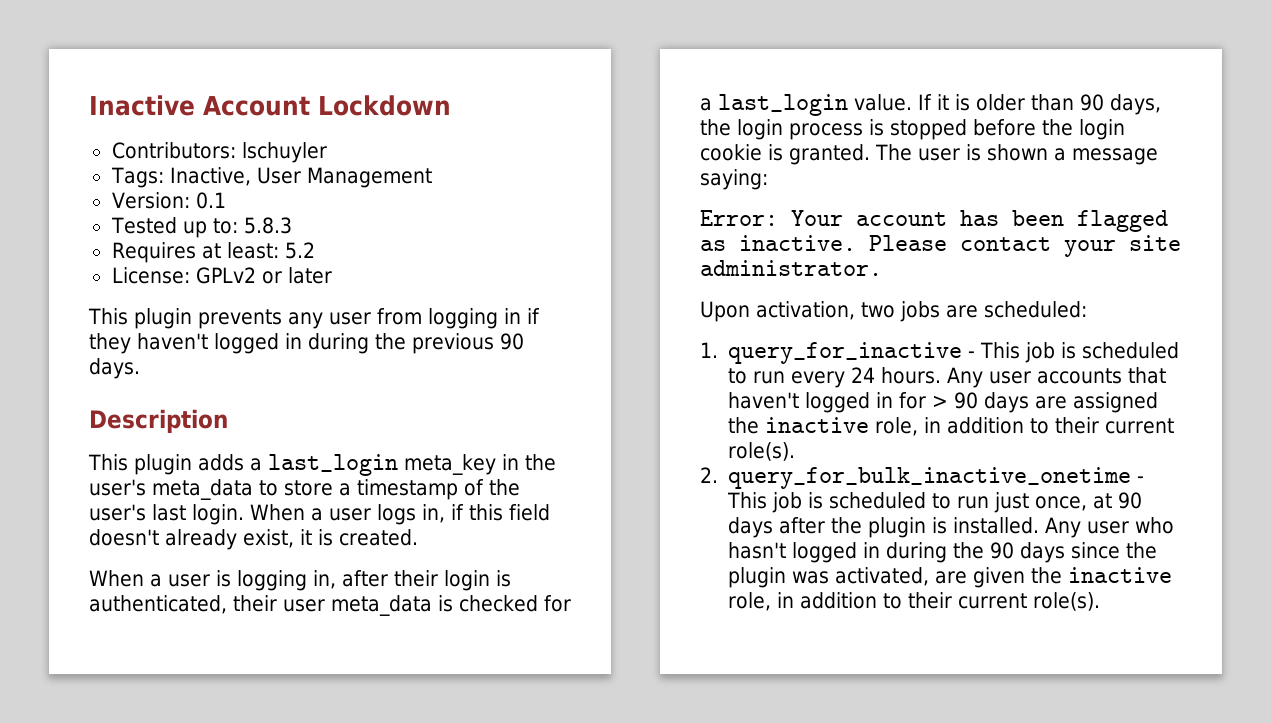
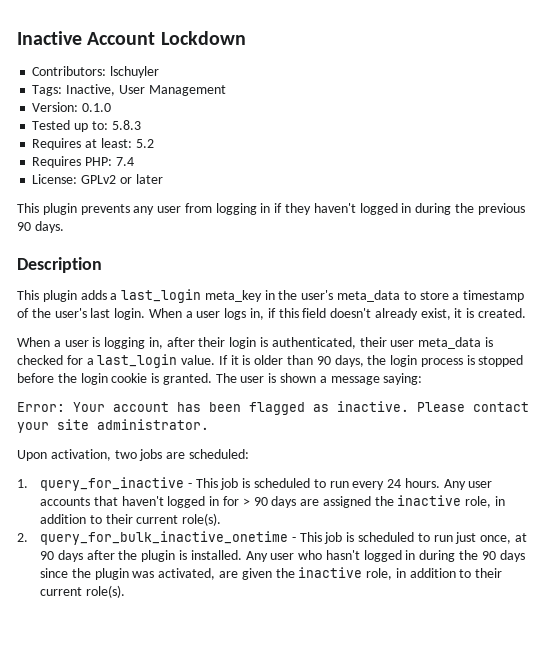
[195,192,226,209] 0.1 -> [82,103,112,112] 0.1.0
(315, 250) none -> [32,156,134,168] // Requires PHP: 7.4

